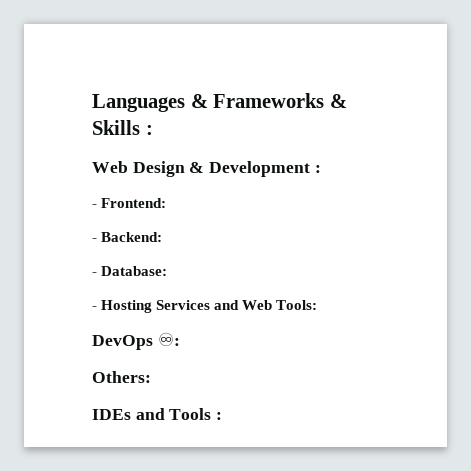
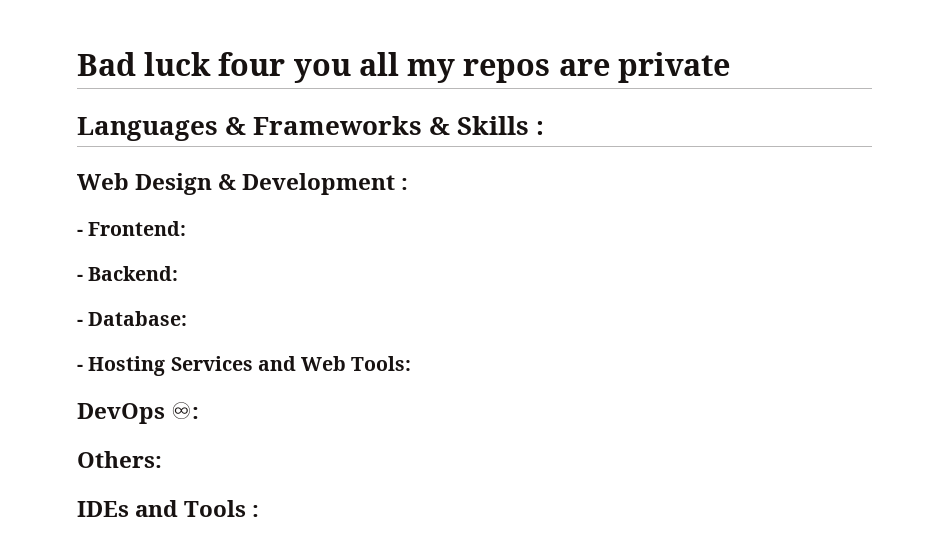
(92, 103) none -> [77,52,730,83] Bad luck four you all my repos are private //

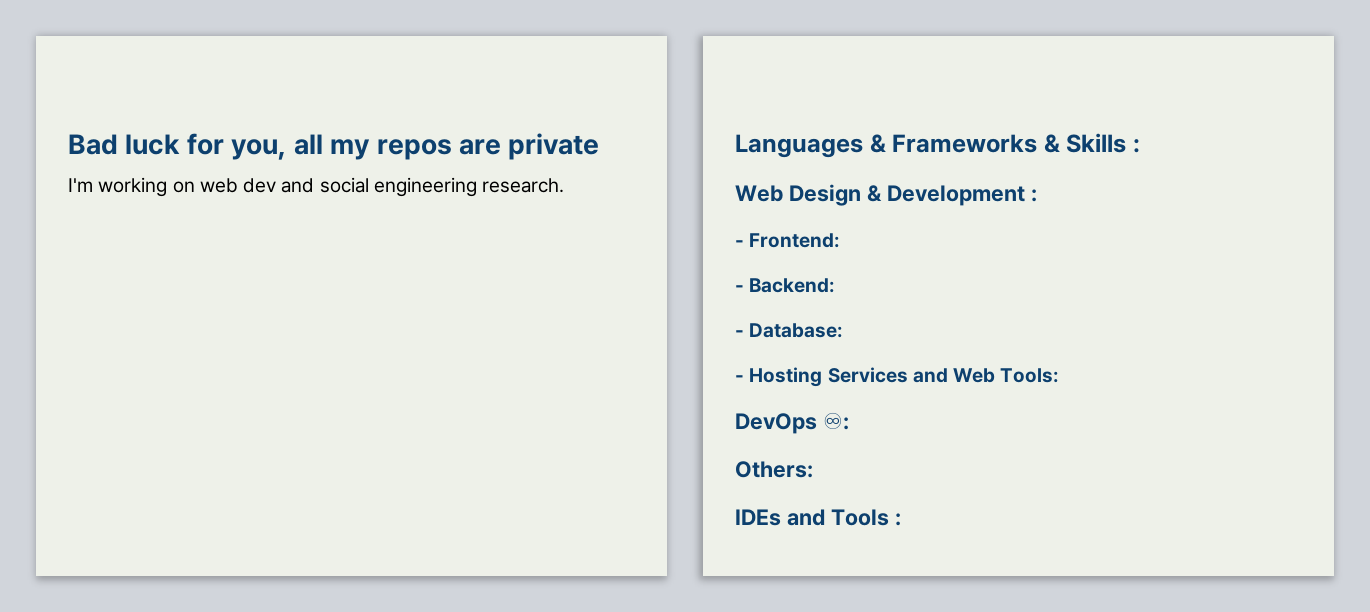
[218,52,351,83] four you -> [186,133,287,160] for you,
(730, 67) none -> [68,177,565,197] // I'm working on web dev and social engineering research.

